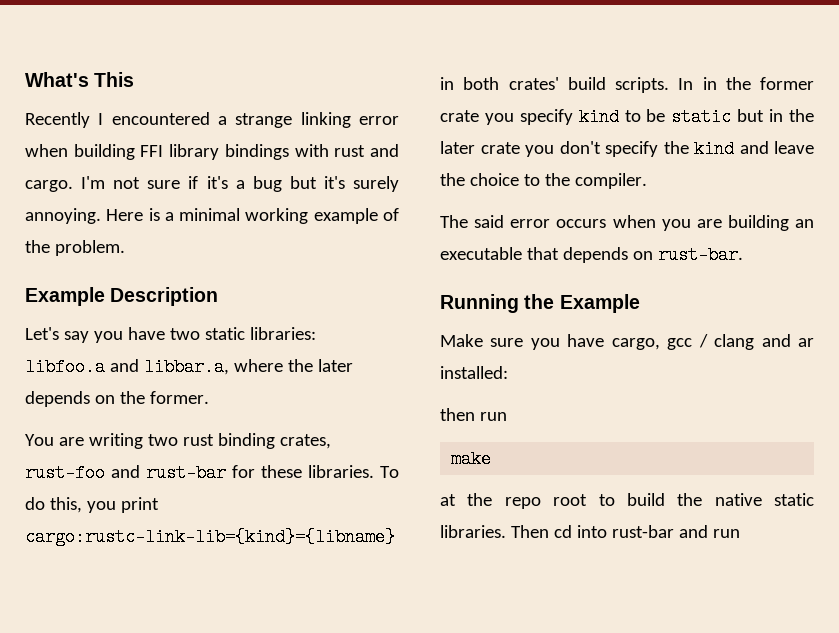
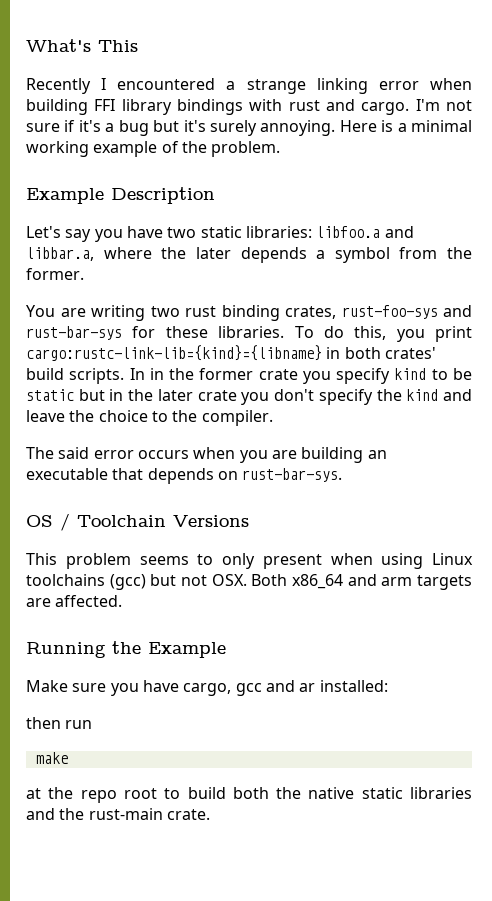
[94,395,115,404] on -> [316,247,438,263] a symbol from
[25,464,226,482] rust-foo and rust-bar -> [341,305,472,319] [26,326,122,340] rust-foo-sys and rust-bar-sys
[657,246,743,264] rust-bar. -> [242,468,343,482] [26,513,249,531] [26,553,473,569] [26,574,473,590] [26,595,123,607] rust-bar-sys. // OS / Toolchain Versions // This problem seems to only present when using Linux toolchains (gcc) but not OSX. Both x86_64 and arm targets are affected.
[698,334,755,350] / clang -> (262, 689) none
(665, 499) none -> [232,787,269,799] both
[440,525,740,538] libraries. Then cd into rust-bar and run -> [410,787,473,799] [26,808,210,820] libraries and the rust-main crate.

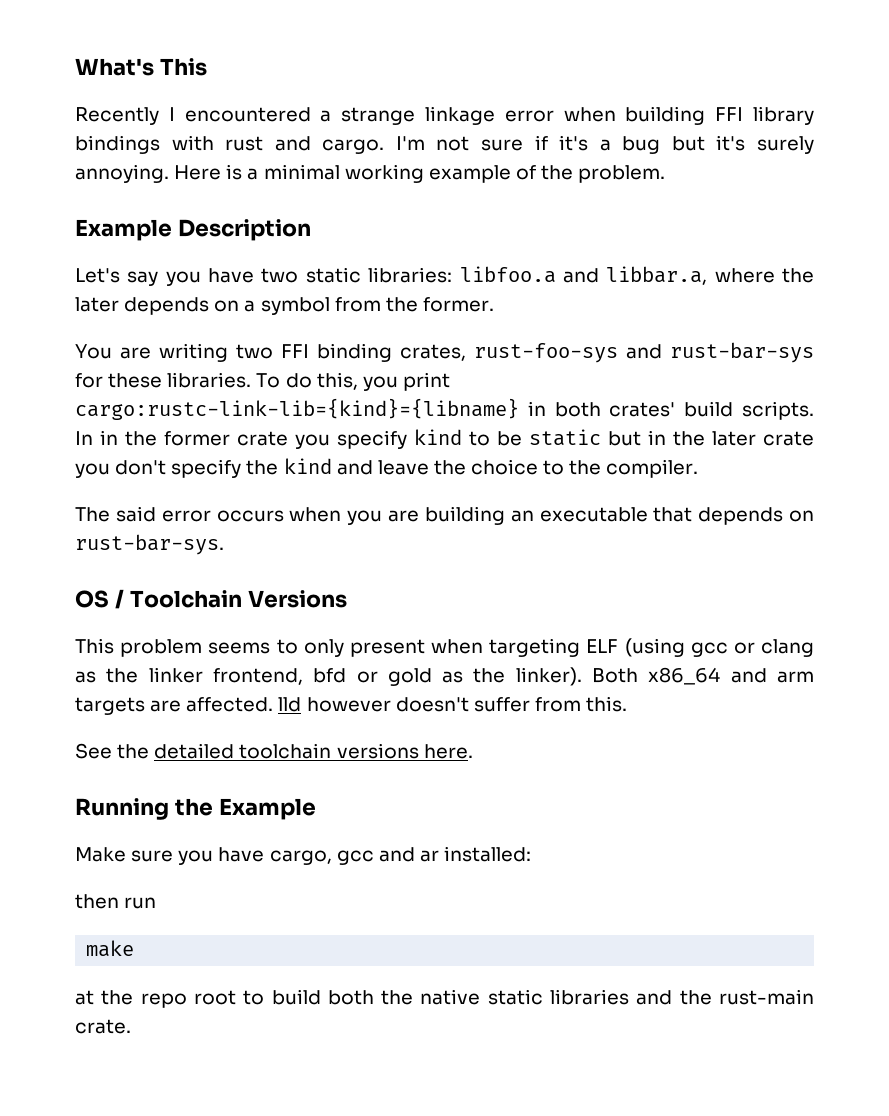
[316,78,368,94] linking -> [425,106,496,125] linkage
(307, 255) none -> [214,300,240,312] on
[185,306,216,317] rust -> [281,344,309,358] FFI
[381,553,473,569] [26,574,247,590] using Linux toolchains (gcc) but not OSX. -> [489,638,814,657] [75,667,582,686] targeting ELF (using gcc or clang as the linker frontend, bfd or gold as the linker).
(123, 601) none -> [278,696,628,712] [75,743,473,759] lld however doesn't suffer from this. // See the detailed toolchain versions here.

